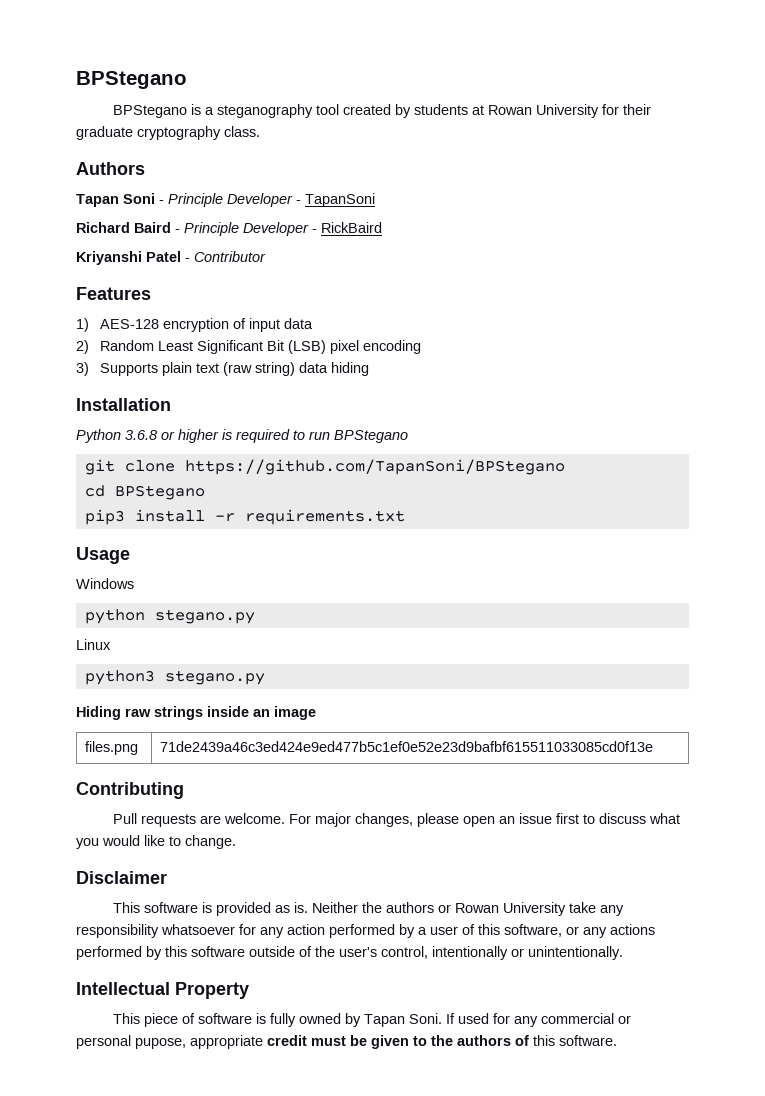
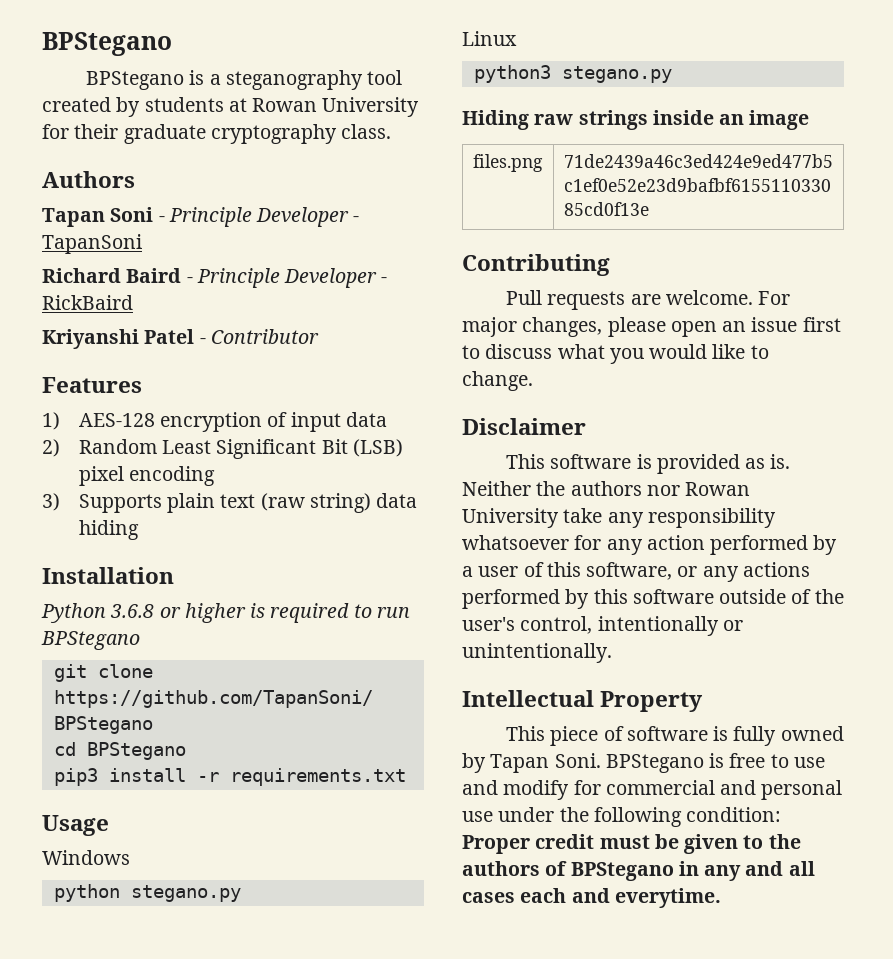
[438,904,452,913] or -> [646,485,680,496] nor
[446,1013,632,1027] [76,1035,263,1049] If used for any commercial or personal pupose, appropriate -> [605,753,825,773] [462,780,843,800] [462,807,782,827] [462,835,530,854] BPStegano is free to use and modify for commercial and personal use under the following condition: Proper
[533,1035,617,1046] this software. -> [570,861,815,881] [462,888,721,908] BPStegano in any and all cases each and everytime.

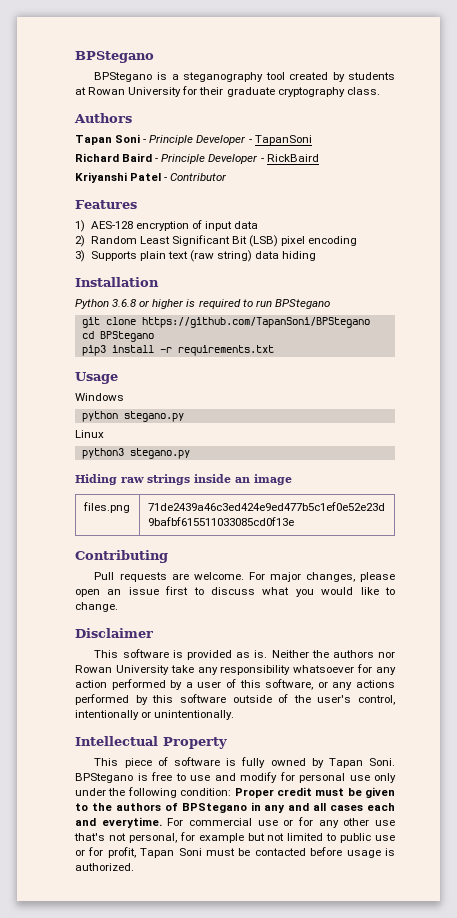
[605,780,757,795] commercial and -> (295, 776) none
(493, 816) none -> [374,773,396,783] only
(721, 898) none -> [167,817,395,828] [74,832,395,843] [75,847,395,858] [75,863,134,871] For commercial use or for any other use that's not personal, for example but not limited to public use or for profit, Tapan Soni must be contacted before usage is authorized.

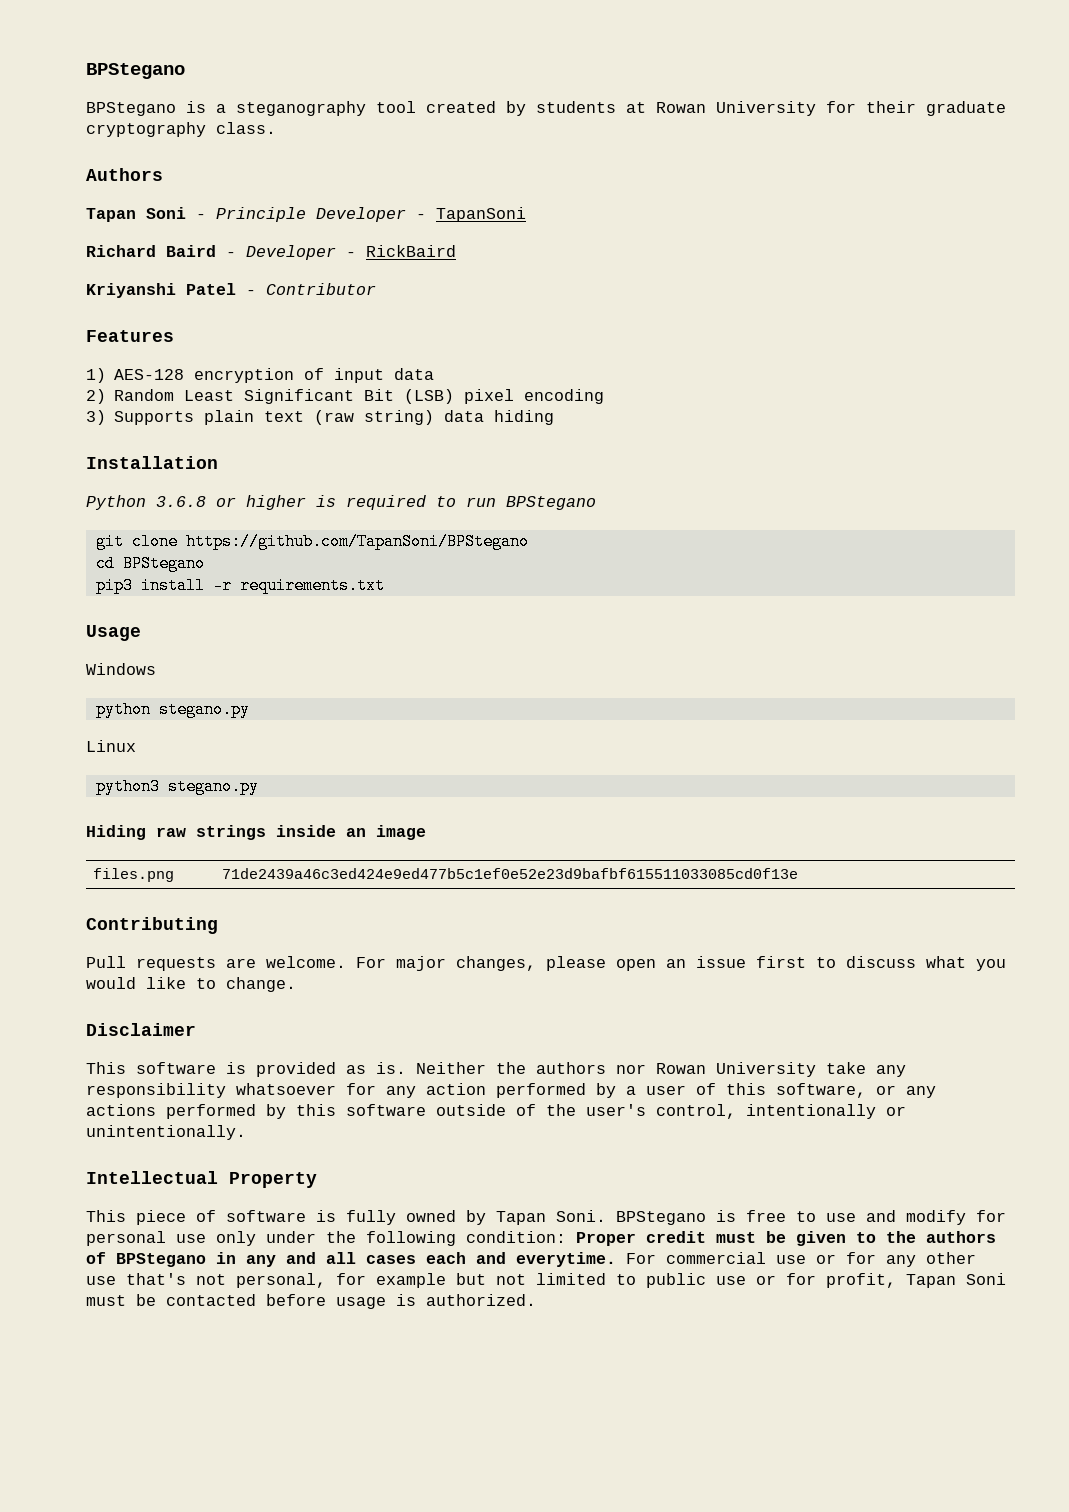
[161,154,206,164] Principle -> (236, 254) none

